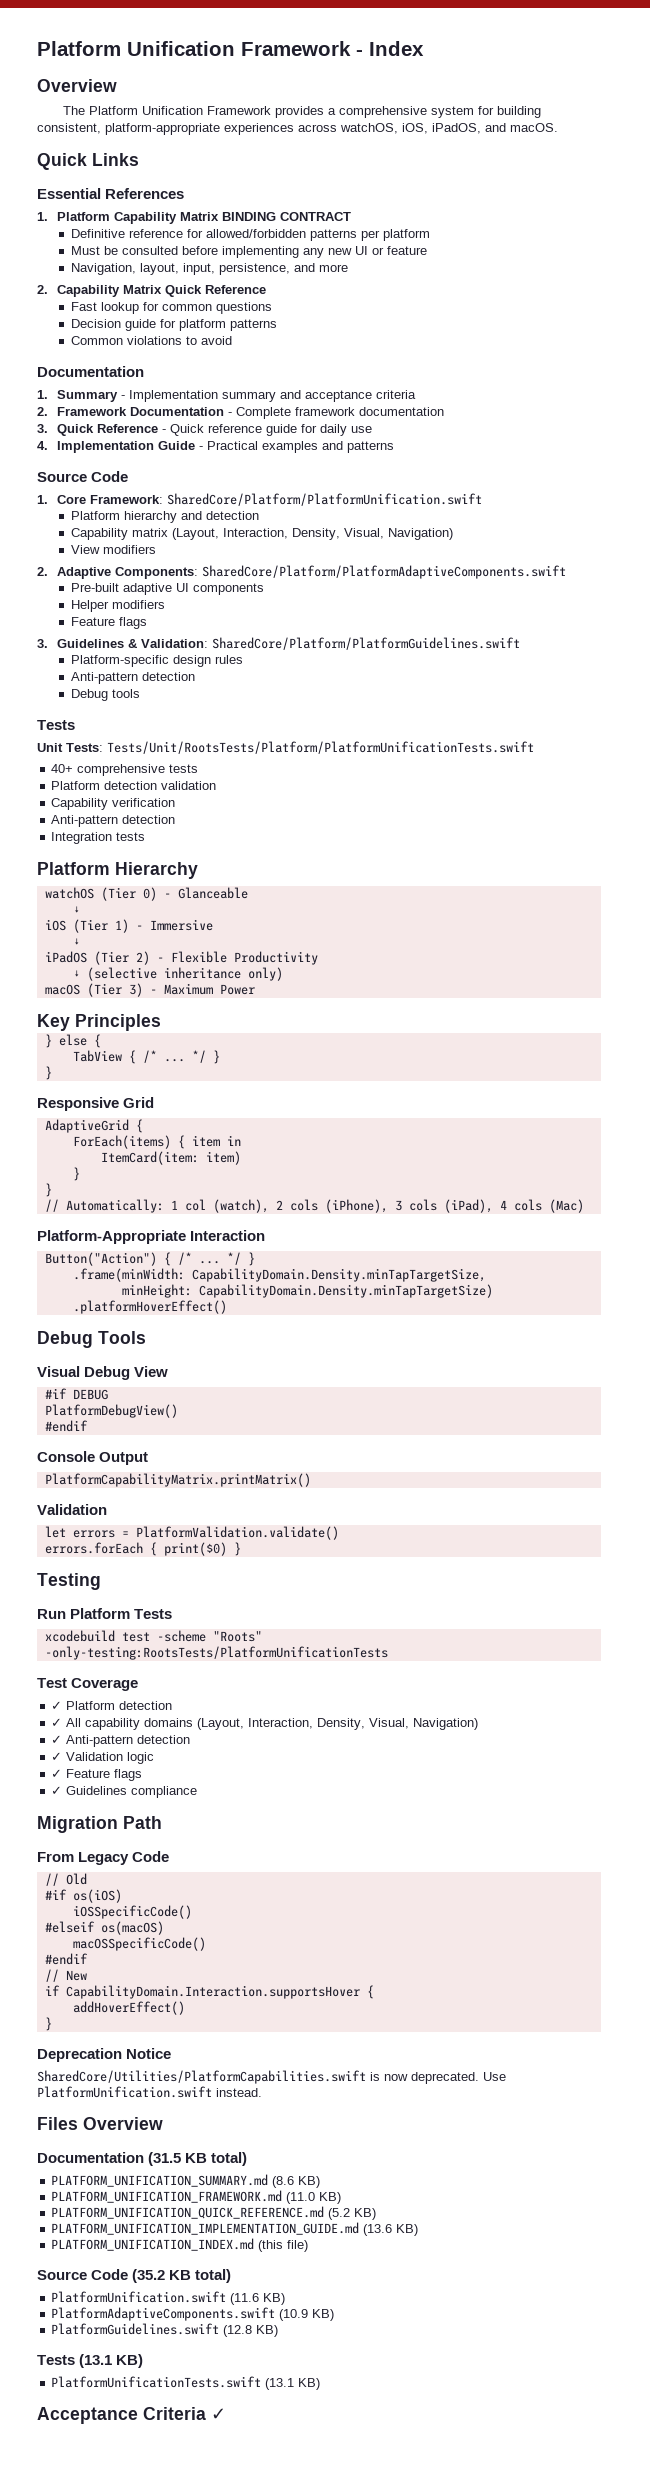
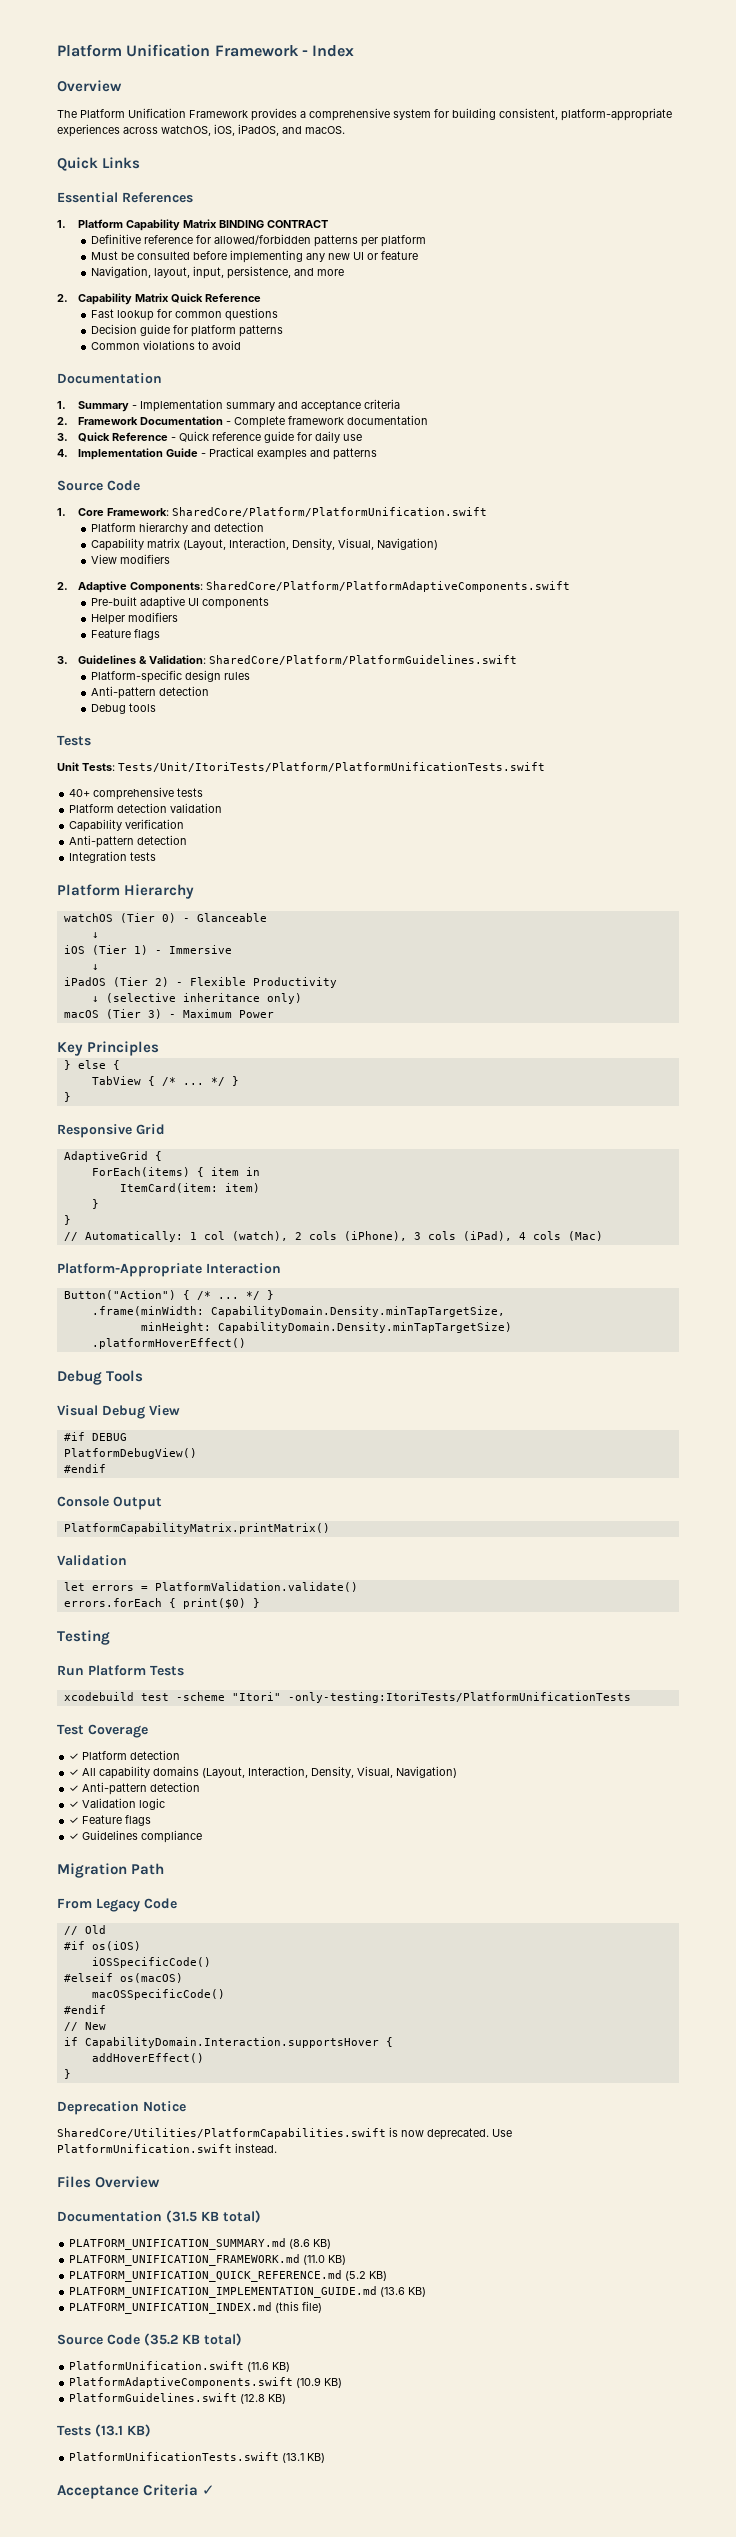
[107,741,534,754] Tests/Unit/RootsTests/Platform/PlatformUnificationTests.swift -> [118,762,545,772] Tests/Unit/ItoriTests/Platform/PlatformUnificationTests.swift
[212,1631,262,1642] [44,1646,388,1660] "Roots" -only-testing:RootsTests/PlatformUnificationTests -> [231,1692,631,1703] "Itori" -only-testing:ItoriTests/PlatformUnificationTests

